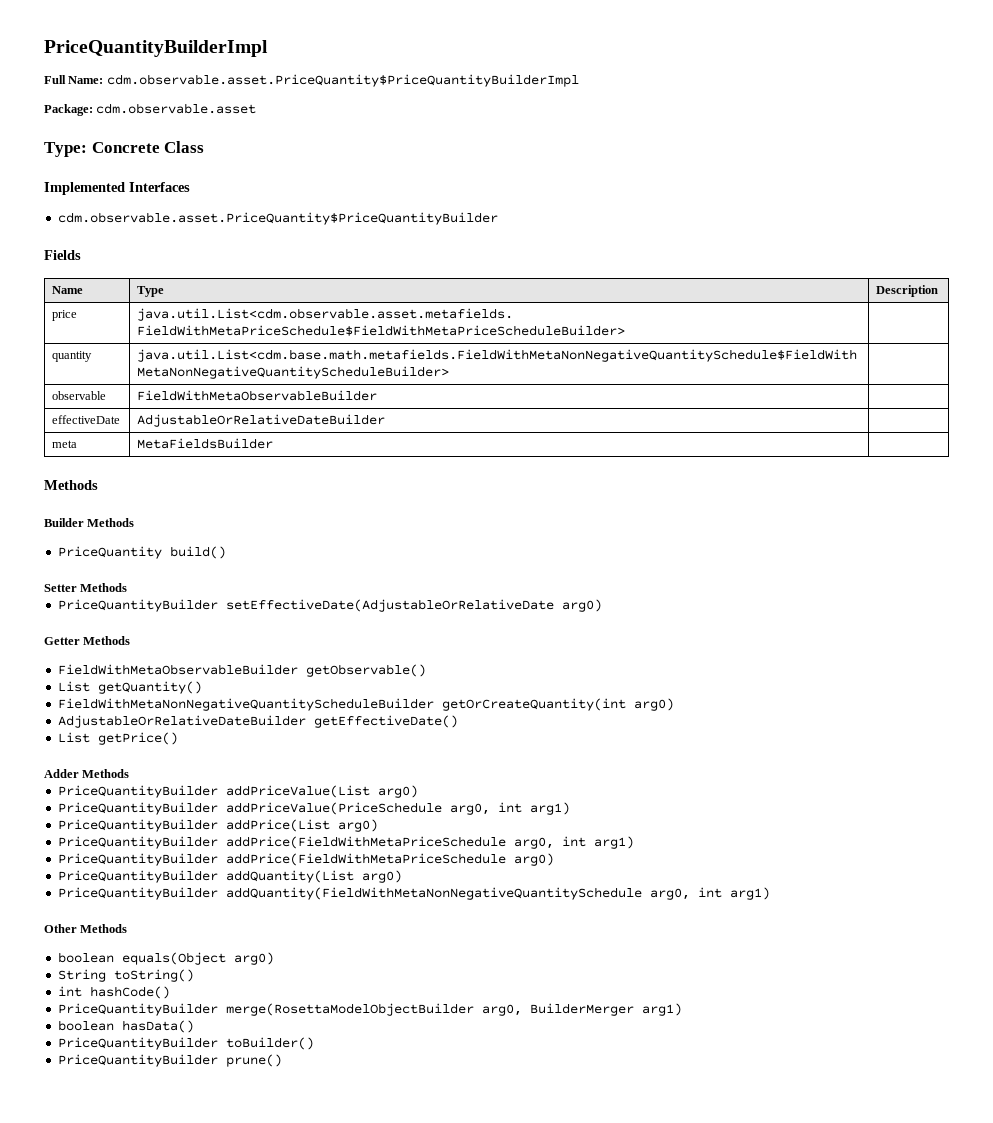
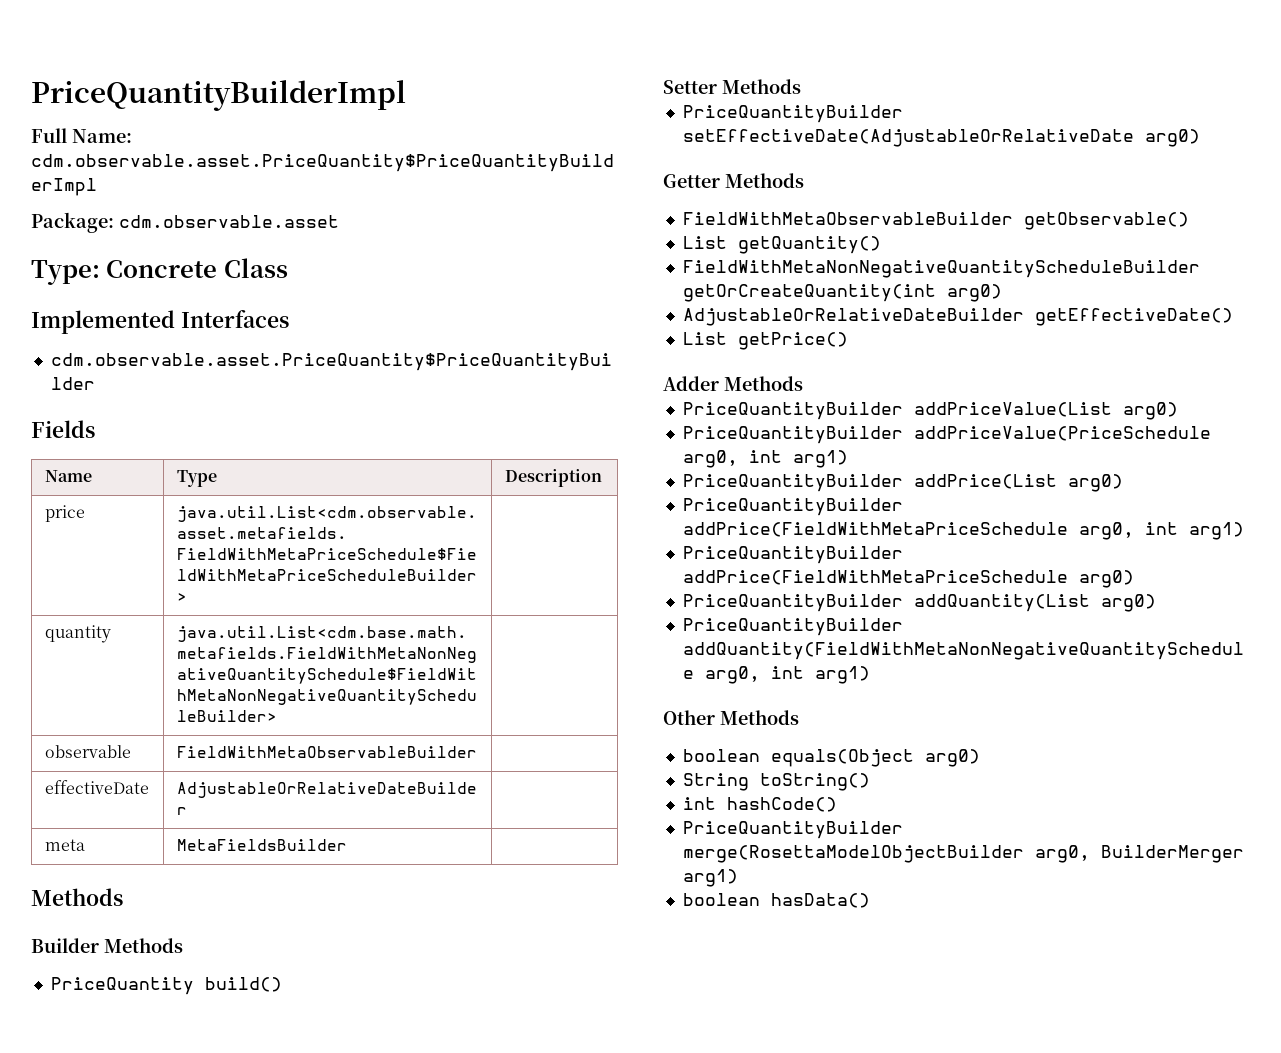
[57,1037,314,1050] [57,1054,282,1067] // PriceQuantityBuilder toBuilder() // PriceQuantityBuilder prune() -> (870, 900) none

